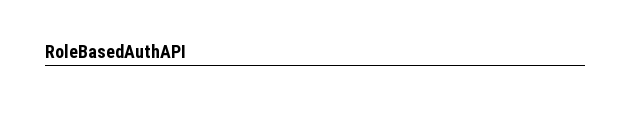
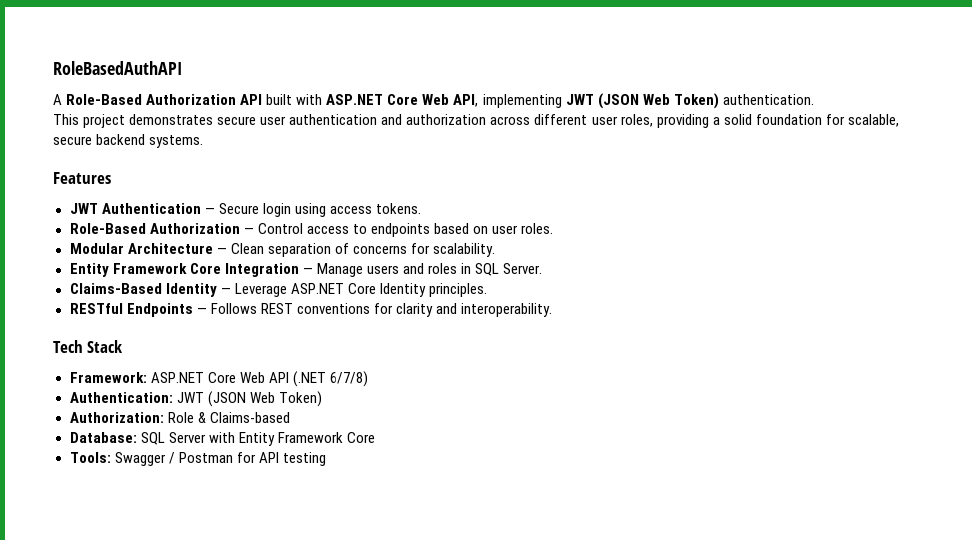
(186, 51) none -> [53,93,814,109] [53,114,899,128] [53,134,204,148] [53,172,111,184] [69,203,421,217] [69,223,554,237] [69,243,495,257] [69,263,543,277] [69,283,487,297] [69,303,552,317] [53,340,123,353] [69,371,368,387] [69,391,322,407] [69,412,290,423] [69,432,375,446] [69,452,326,466] // A Role-Based Authorization API built with ASP.NET Core Web API, implementing JWT (JSON Web Token) authentication. // This project demonstrates secure user authentication and authorization across different user roles, providing a solid foundation for scalable, secure backend systems. // Features // JWT Authentication — Secure login using access tokens. // Role-Based Authorization — Control access to endpoints based on user roles. // Modular Architecture — Clean separation of concerns for scalability. // Entity Framework Core Integration — Manage users and roles in SQL Server. // Claims-Based Identity — Leverage ASP.NET Core Identity principles. // RESTful Endpoints — Follows REST conventions for clarity and interoperability. // Tech Stack // Framework: ASP.NET Core Web API (.NET 6/7/8) // Authentication: JWT (JSON Web Token) // Authorization: Role & Claims-based // Database: SQL Server with Entity Framework Core // Tools: Swagger / Postman for API testing

